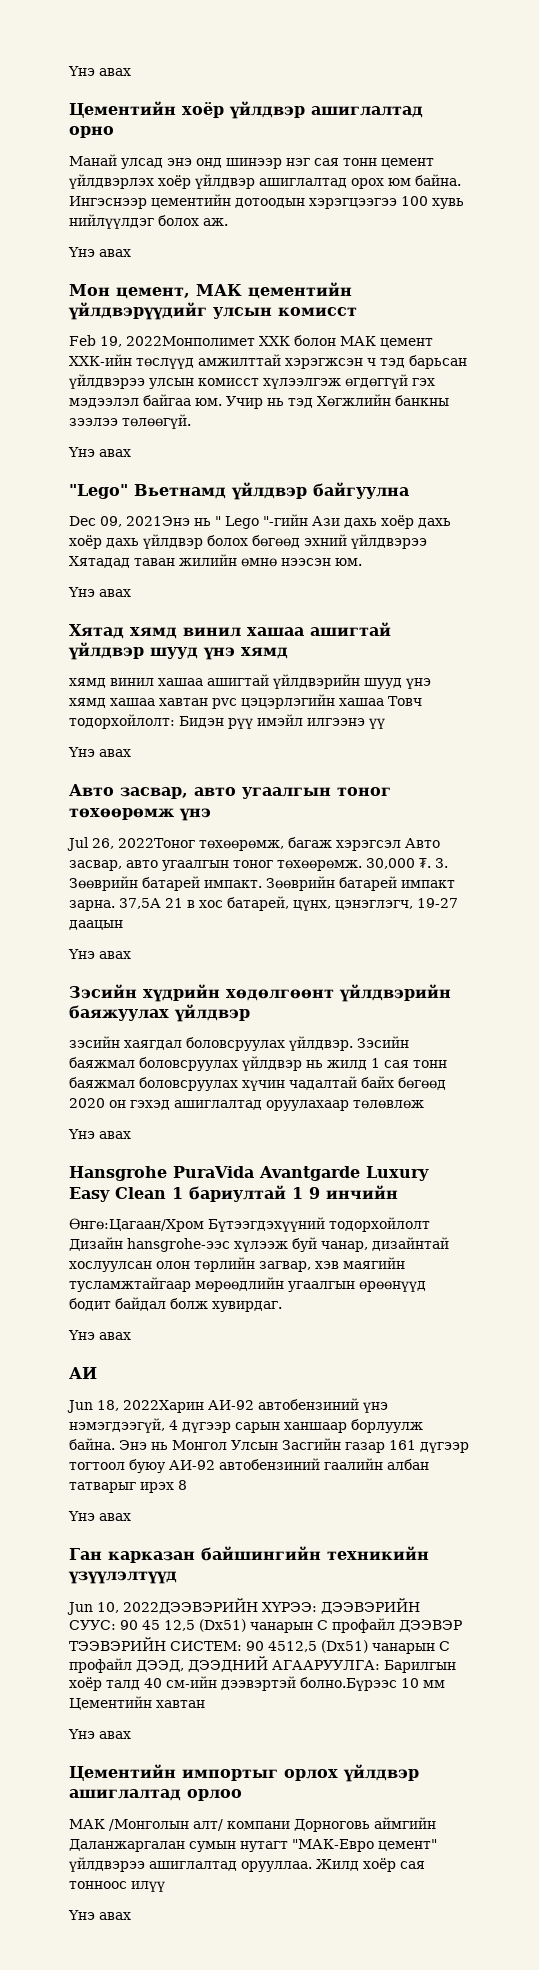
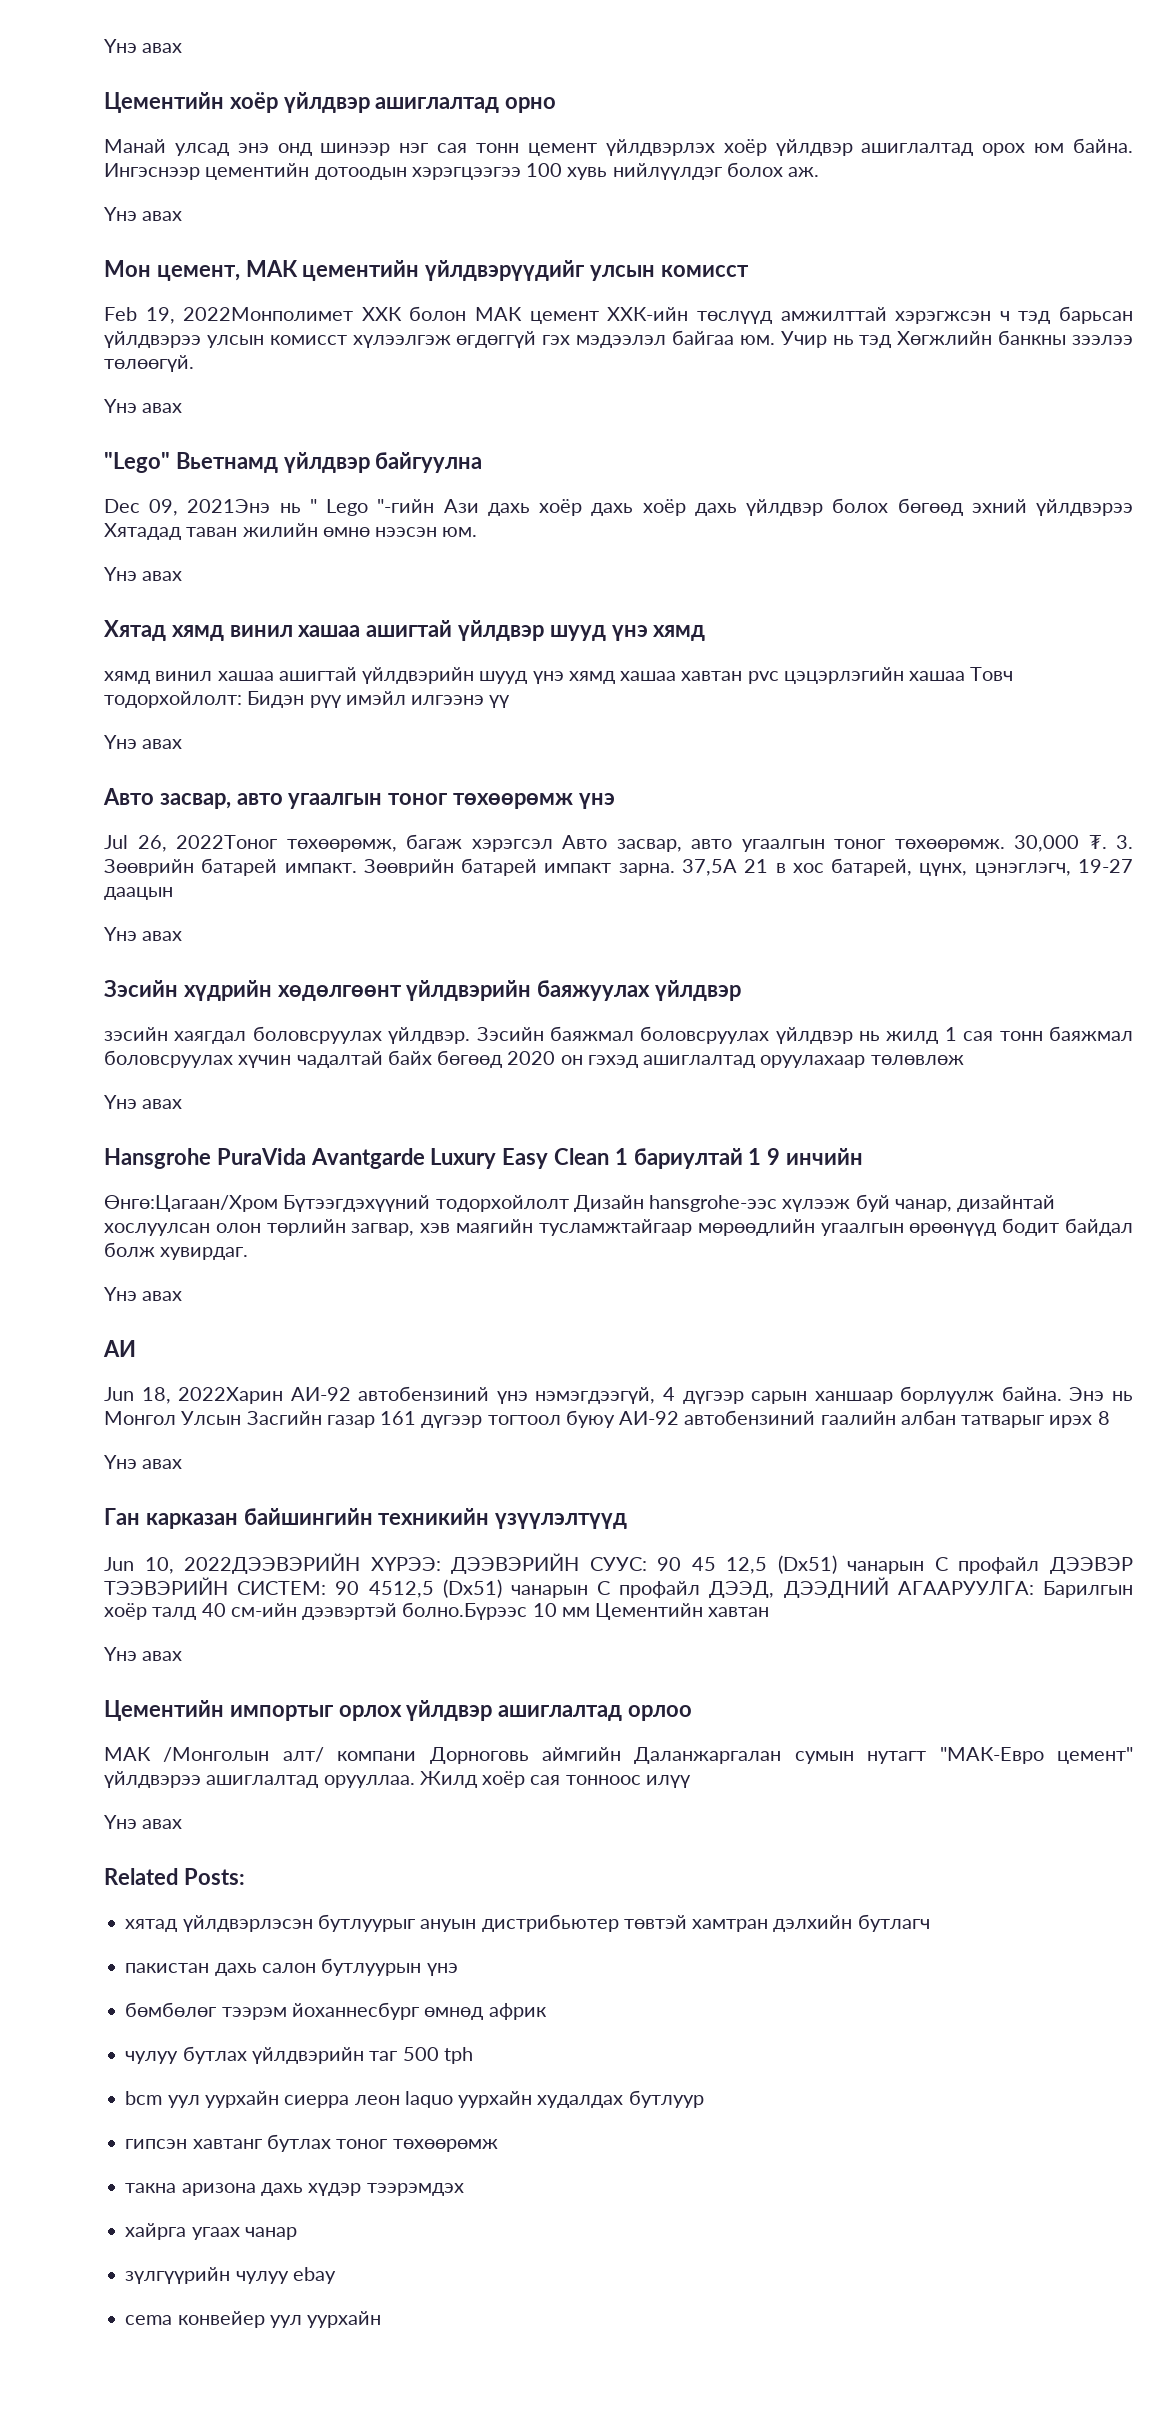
(131, 1916) none -> [104,1868,245,1885] [125,1914,930,1932] [125,1958,458,1976] [125,2002,547,2020] [125,2046,473,2064] [125,2090,704,2108] [125,2134,498,2152] [125,2183,464,2196] [125,2223,297,2240] [125,2267,336,2284] [125,2311,382,2328] // Related Posts: // хятад үйлдвэрлэсэн бутлуурыг ануын дистрибьютер төвтэй хамтран дэлхийн бутлагч // пакистан дахь салон бутлуурын үнэ // бөмбөлөг тээрэм йоханнесбург өмнөд африк // чулуу бутлах үйлдвэрийн таг 500 tph // bcm уул уурхайн сиерра леон laquo уурхайн худалдах бутлуур // гипсэн хавтанг бутлах тоног төхөөрөмж // такна аризона дахь хүдэр тээрэмдэх // хайрга угаах чанар // зүлгүүрийн чулуу ebay // cema конвейер уул уурхайн

